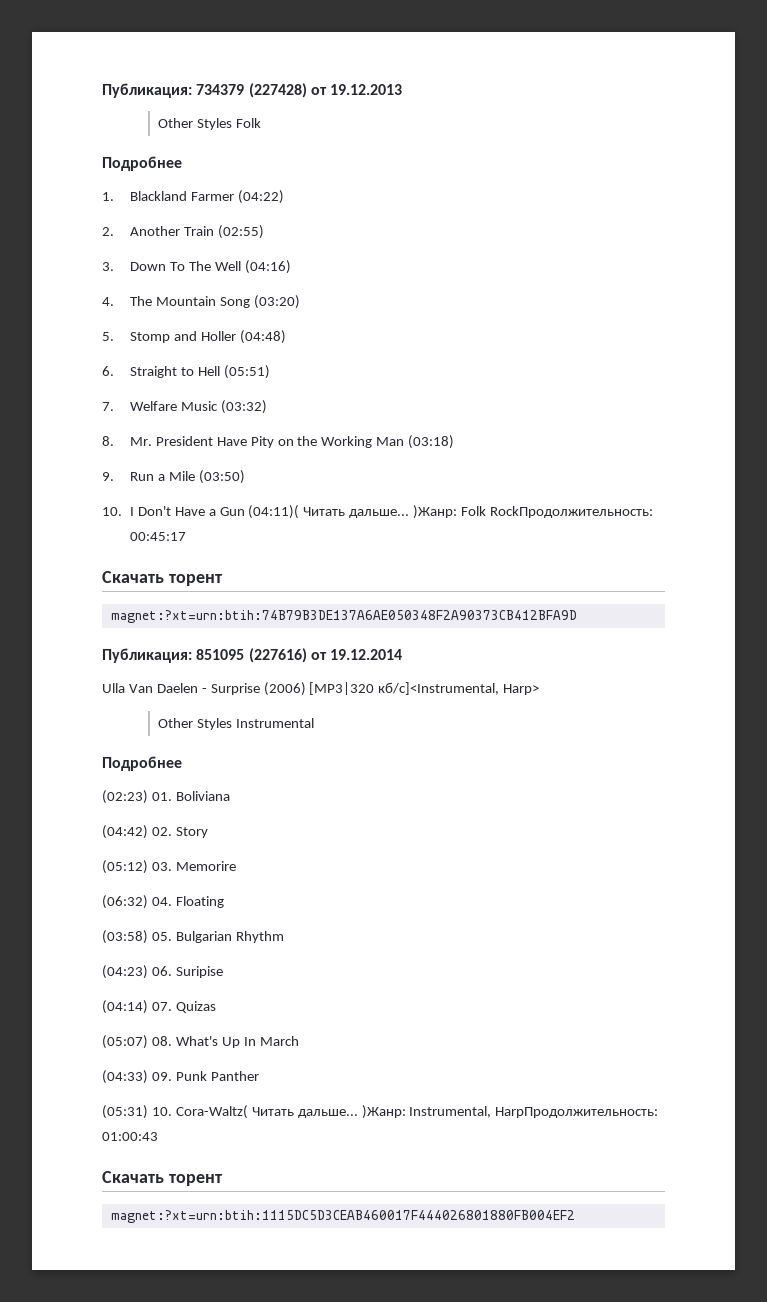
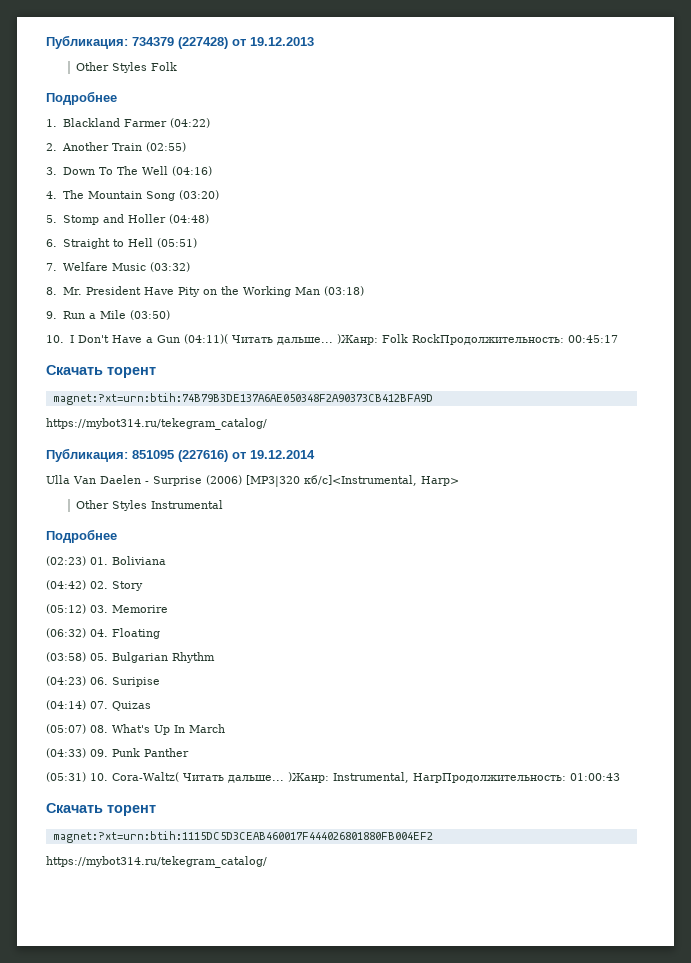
(577, 616) none -> [46,418,267,430] // https://mybot314.ru/tekegram_catalog/
(575, 1216) none -> [46,856,267,868] // https://mybot314.ru/tekegram_catalog/

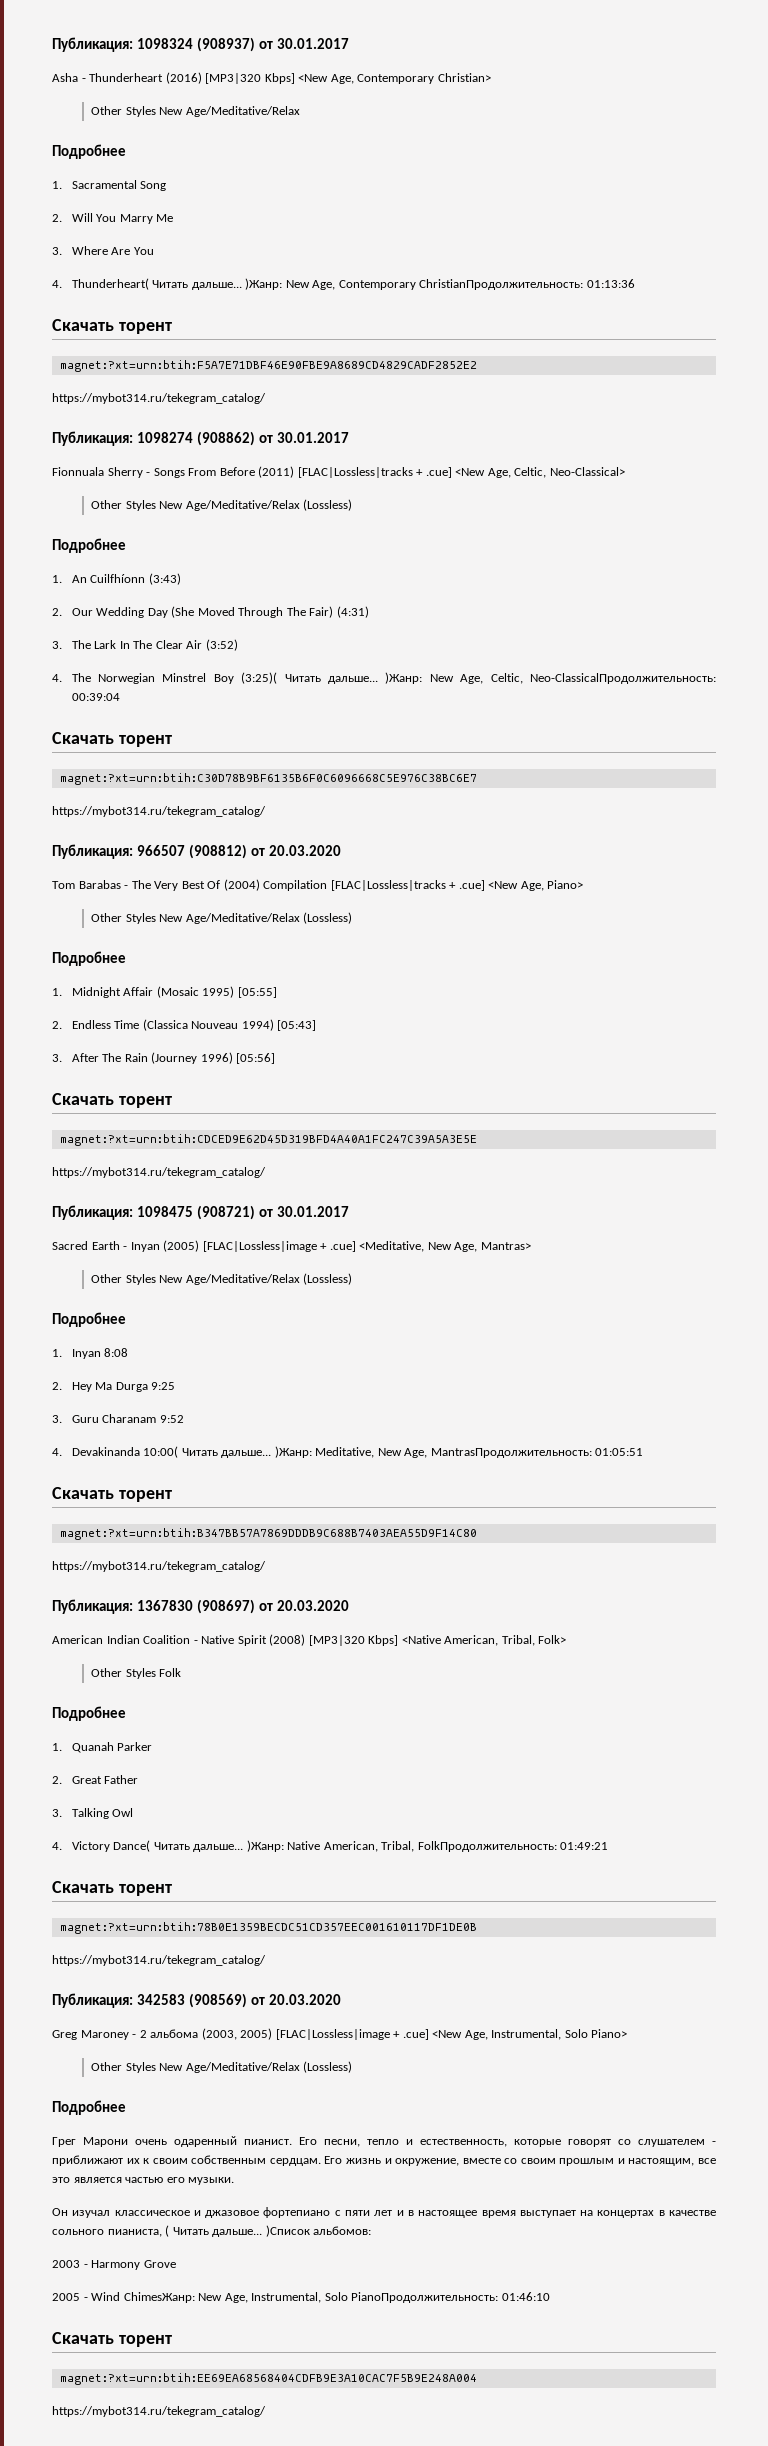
[46,35,314,49] Публикация: 734379 (227428) от 19.12.2013 -> [52,37,350,52] [52,72,491,84] [91,106,300,117] [52,144,126,159] [52,180,167,191] [52,213,174,224] [52,246,154,255] [52,278,635,290] [52,319,172,334] [59,360,477,372] [52,393,266,404] [52,431,350,446] [52,466,625,478] [91,499,353,511] [52,538,126,553] [52,573,181,585] [52,606,369,618] [52,639,238,651] [52,672,716,684] [71,693,120,701] [52,732,172,747] [59,773,477,785] [52,806,266,817] [52,844,342,859] [52,879,584,891] [91,912,353,924] [52,951,126,966] [52,986,277,998] [52,1019,317,1031] [52,1052,276,1064] [52,1093,172,1108] [59,1134,477,1146] [52,1167,266,1178] [52,1205,350,1220] [52,1240,531,1252] [91,1273,353,1285] [52,1312,126,1327] [52,1348,129,1359] [52,1382,176,1392] [52,1414,184,1423] [52,1446,644,1458] [52,1487,172,1502] [59,1528,477,1540] [52,1561,266,1572] [52,1599,350,1614] [52,1634,567,1646] Публикация: 1098324 (908937) от 30.01.2017 // Asha - Thunderheart (2016) [MP3|320 Kbps] <New Age, Contemporary Christian> // Other Styles New Age/Meditative/Relax // Подробнее // 1. Sacramental Song // 2. Will You Marry Me // 3. Where Are You // 4. Thunderheart( Читать дальше... )Жанр: New Age, Contemporary ChristianПродолжительность: 01:13:36 // Скачать торент // magnet:?xt=urn:btih:F5A7E71DBF46E90FBE9A8689CD4829CADF2852E2 // https://mybot314.ru/tekegram_catalog/ // Публикация: 1098274 (908862) от 30.01.2017 // Fionnuala Sherry - Songs From Before (2011) [FLAC|Lossless|tracks + .cue] <New Age, Celtic, Neo-Classical> // Other Styles New Age/Meditative/Relax (Lossless) // Подробнее // 1. An Cuilfhíonn (3:43) // 2. Our Wedding Day (She Moved Through The Fair) (4:31) // 3. The Lark In The Clear Air (3:52) // 4. The Norwegian Minstrel Boy (3:25)( Читать дальше... )Жанр: New Age, Celtic, Neo-ClassicalПродолжительность: 00:39:04 // Скачать торент // magnet:?xt=urn:btih:C30D78B9BF6135B6F0C6096668C5E976C38BC6E7 // https://mybot314.ru/tekegram_catalog/ // Публикация: 966507 (908812) от 20.03.2020 // Tom Barabas - The Very Best Of (2004) Compilation [FLAC|Lossless|tracks + .cue] <New Age, Piano> // Other Styles New Age/Meditative/Relax (Lossless) // Подробнее // 1. Midnight Affair (Mosaic 1995) [05:55] // 2. Endless Time (Classica Nouveau 1994) [05:43] // 3. After The Rain (Journey 1996) [05:56] // Скачать торент // magnet:?xt=urn:btih:CDCED9E62D45D319BFD4A40A1FC247C39A5A3E5E // https://mybot314.ru/tekegram_catalog/ // Публикация: 1098475 (908721) от 30.01.2017 // Sacred Earth - Inyan (2005) [FLAC|Lossless|image + .cue] <Meditative, New Age, Mantras> // Other Styles New Age/Meditative/Relax (Lossless) // Подробнее // 1. Inyan 8:08 // 2. Hey Ma Durga 9:25 // 3. Guru Charanam 9:52 // 4. Devakinanda 10:00( Читать дальше... )Жанр: Meditative, New Age, MantrasПродолжительность: 01:05:51 // Скачать торент // magnet:?xt=urn:btih:B347BB57A7869DDDB9C688B7403AEA55D9F14C80 // https://mybot314.ru/tekegram_catalog/ // Публикация: 1367830 (908697) от 20.03.2020 // American Indian Coalition - Native Spirit (2008) [MP3|320 Kbps] <Native American, Tribal, Folk>
[62,118,210,128] [46,142,186,152] [46,166,212,176] [46,190,219,201] [46,214,209,225] [46,238,197,249] [46,262,190,272] [46,286,365,297] [46,310,170,320] [46,334,618,345] [46,365,156,378] [52,393,433,405] [46,418,267,430] [46,448,315,462] [46,475,459,487] [76,500,224,511] [46,529,117,543] [46,556,166,566] [46,580,143,591] [46,604,168,614] [46,628,160,639] [46,652,215,663] [46,676,160,687] [46,700,151,711] [46,724,225,735] [46,748,189,758] [46,772,620,783] [46,803,156,816] [52,831,433,843] Blackland Farmer (04:22) // 2. Another Train (02:55) // 3. Down To The Well (04:16) // 4. The Mountain Song (03:20) // 5. Stomp and Holler (04:48) // 6. Straight to Hell (05:51) // 7. Welfare Music (03:32) // 8. Mr. President Have Pity on the Working Man (03:18) // 9. Run a Mile (03:50) // 10. I Don't Have a Gun (04:11)( Читать дальше... )Жанр: Folk RockПродолжительность: 00:45:17 // Скачать торент // magnet:?xt=urn:btih:74B79B3DE137A6AE050348F2A90373CB412BFA9D // https://mybot314.ru/tekegram_catalog/ // Публикация: 851095 (227616) от 19.12.2014 // Ulla Van Daelen - Surprise (2006) [MP3|320 кб/с]<Instrumental, Harp> // Other Styles Instrumental // Подробнее // (02:23) 01. Boliviana // (04:42) 02. Story // (05:12) 03. Memorire // (06:32) 04. Floating // (03:58) 05. Bulgarian Rhythm // (04:23) 06. Suripise // (04:14) 07. Quizas // (05:07) 08. What's Up In March // (04:33) 09. Punk Panther // (05:31) 10. Cora-Waltz( Читать дальше... )Жанр: Instrumental, HarpПродолжительность: 01:00:43 // Скачать торент // magnet:?xt=urn:btih:1115DC5D3CEAB460017F444026801880FB004EF2 -> [71,1742,153,1753] [52,1775,139,1784] [52,1808,134,1819] [52,1840,609,1852] [52,1881,172,1896] [59,1922,477,1934] [52,1955,266,1966] [52,1993,342,2008] [52,2028,628,2040] [91,2061,353,2073] [52,2100,126,2115] [52,2136,716,2147] [52,2155,716,2166] [52,2177,235,2185] [52,2207,716,2218] [52,2225,372,2237] [52,2260,176,2270] [52,2292,550,2303] [52,2332,172,2347] [59,2373,477,2385] Quanah Parker // 2. Great Father // 3. Talking Owl // 4. Victory Dance( Читать дальше... )Жанр: Native American, Tribal, FolkПродолжительность: 01:49:21 // Скачать торент // magnet:?xt=urn:btih:78B0E1359BECDC51CD357EEC001610117DF1DE0B // https://mybot314.ru/tekegram_catalog/ // Публикация: 342583 (908569) от 20.03.2020 // Greg Maroney - 2 альбома (2003, 2005) [FLAC|Lossless|image + .cue] <New Age, Instrumental, Solo Piano> // Other Styles New Age/Meditative/Relax (Lossless) // Подробнее // Грег Марони очень одаренный пианист. Его песни, тепло и естественность, которые говорят со слушателем - приближают их к своим собственным сердцам. Его жизнь и окружение, вместе со своим прошлым и настоящим, все это является частью его музыки. // Он изучал классическое и джазовое фортепиано с пяти лет и в настоящее время выступает на концертах в качестве сольного пианиста, ( Читать дальше... )Список альбомов: // 2003 - Harmony Grove // 2005 - Wind ChimesЖанр: New Age, Instrumental, Solo PianoПродолжительность: 01:46:10 // Скачать торент // magnet:?xt=urn:btih:EE69EA68568404CDFB9E3A10CAC7F5B9E248A004

